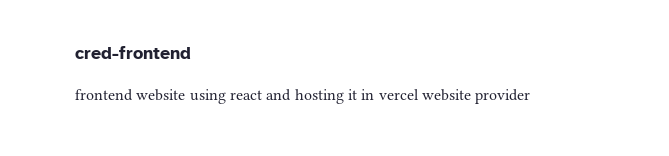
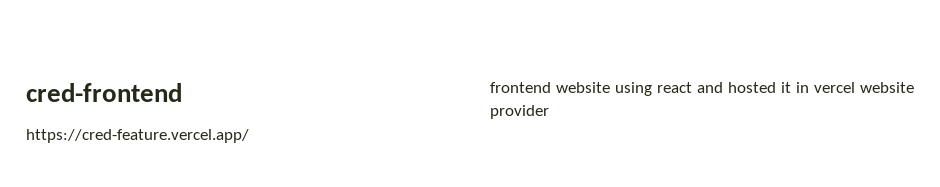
(191, 52) none -> [26,129,249,143] // https://cred-feature.vercel.app/
[294,89,344,104] hosting -> [728,82,776,93] hosted

